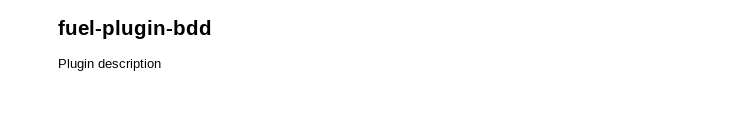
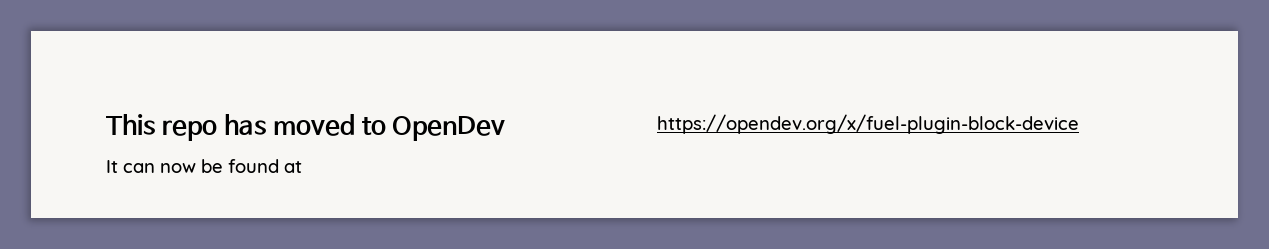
[58,20,212,39] [58,59,161,71] fuel-plugin-bdd // Plugin description -> [106,114,506,141] [106,159,302,173] [657,114,1079,134] This repo has moved to OpenDev // It can now be found at https://opendev.org/x/fuel-plugin-block-device

